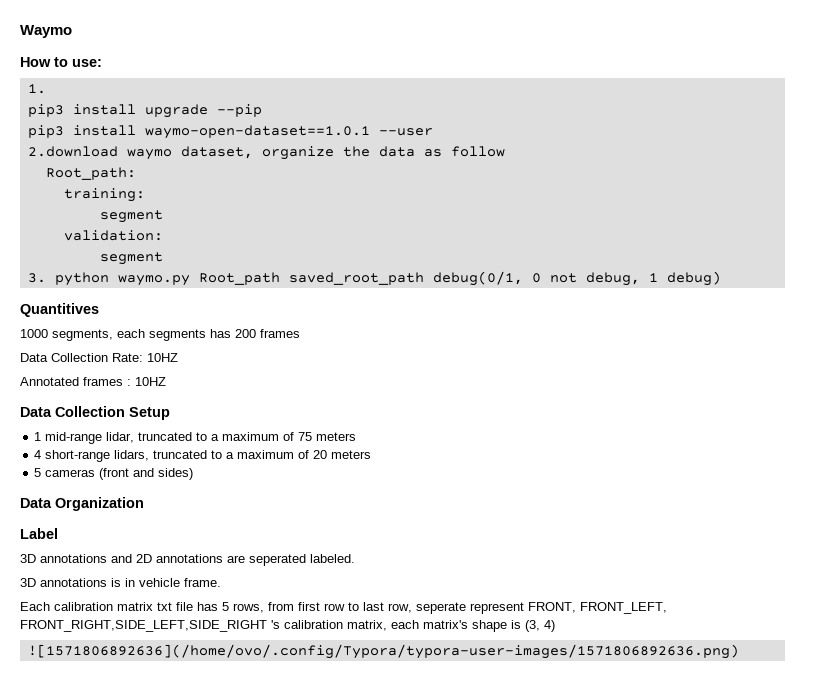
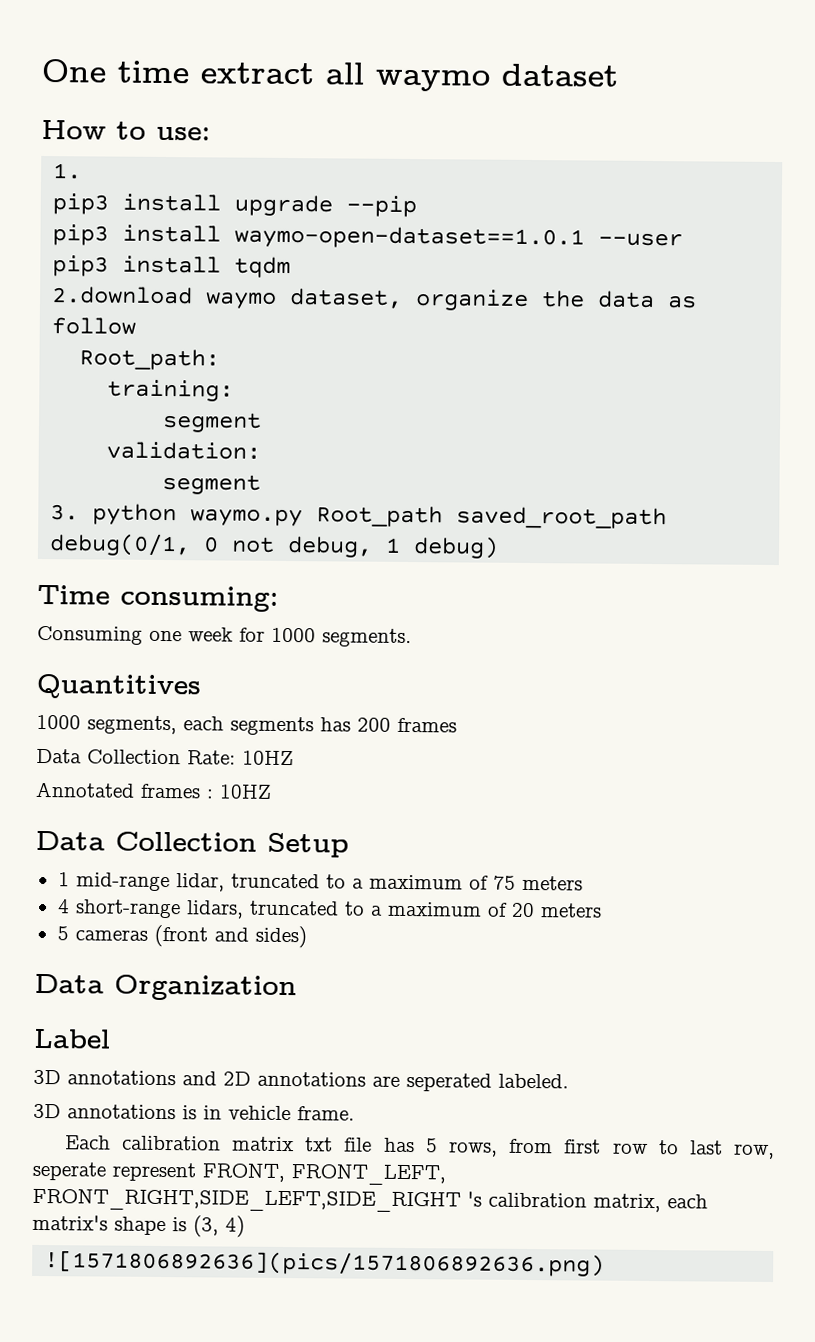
[20,25,72,38] Waymo -> [41,58,618,92] One time extract all waymo dataset
(433, 132) none -> [52,255,292,279] // pip3 install tqdm
(721, 278) none -> [37,584,279,612] [37,625,412,648] // Time consuming: // Consuming one week for 1000 segments.
[27,644,739,659] ![1571806892636](/home/ovo/.config/Typora/typora-user-images/1571806892636.png) -> [44,1250,606,1277] ![1571806892636](pics/1571806892636.png)

